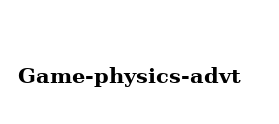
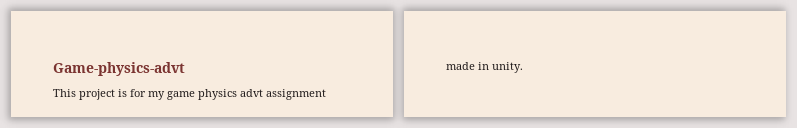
(241, 77) none -> [53,89,326,100] [446,62,523,73] // This project is for my game physics advt assignment made in unity.

